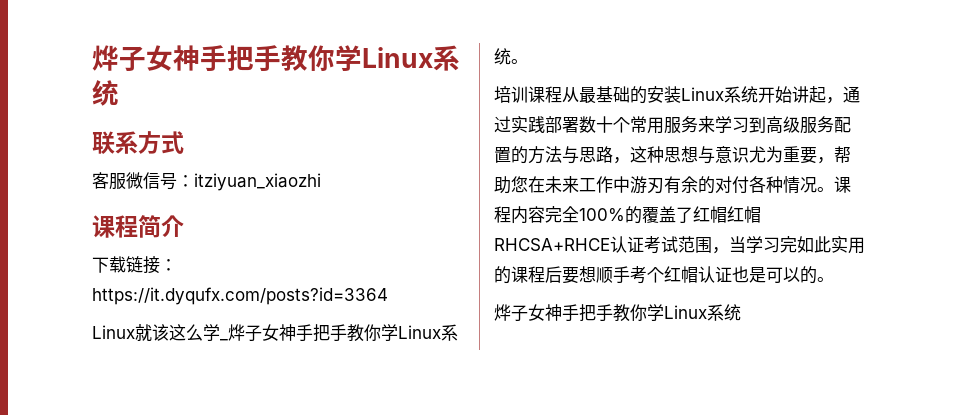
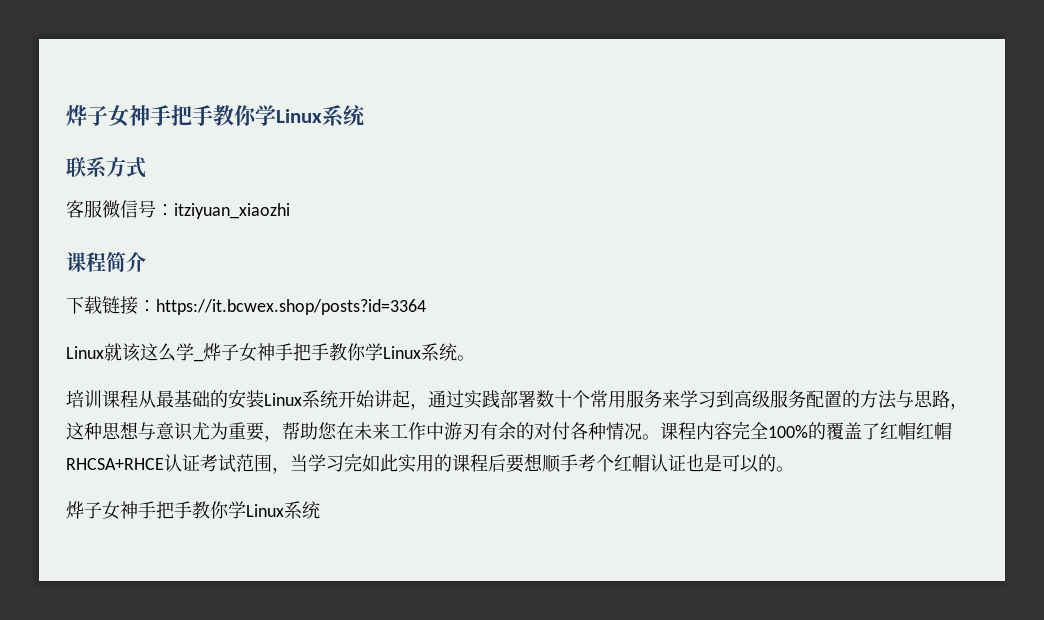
[92,287,388,305] https://it.dyqufx.com/posts?id=3364 -> [156,299,426,315] https://it.bcwex.shop/posts?id=3364

